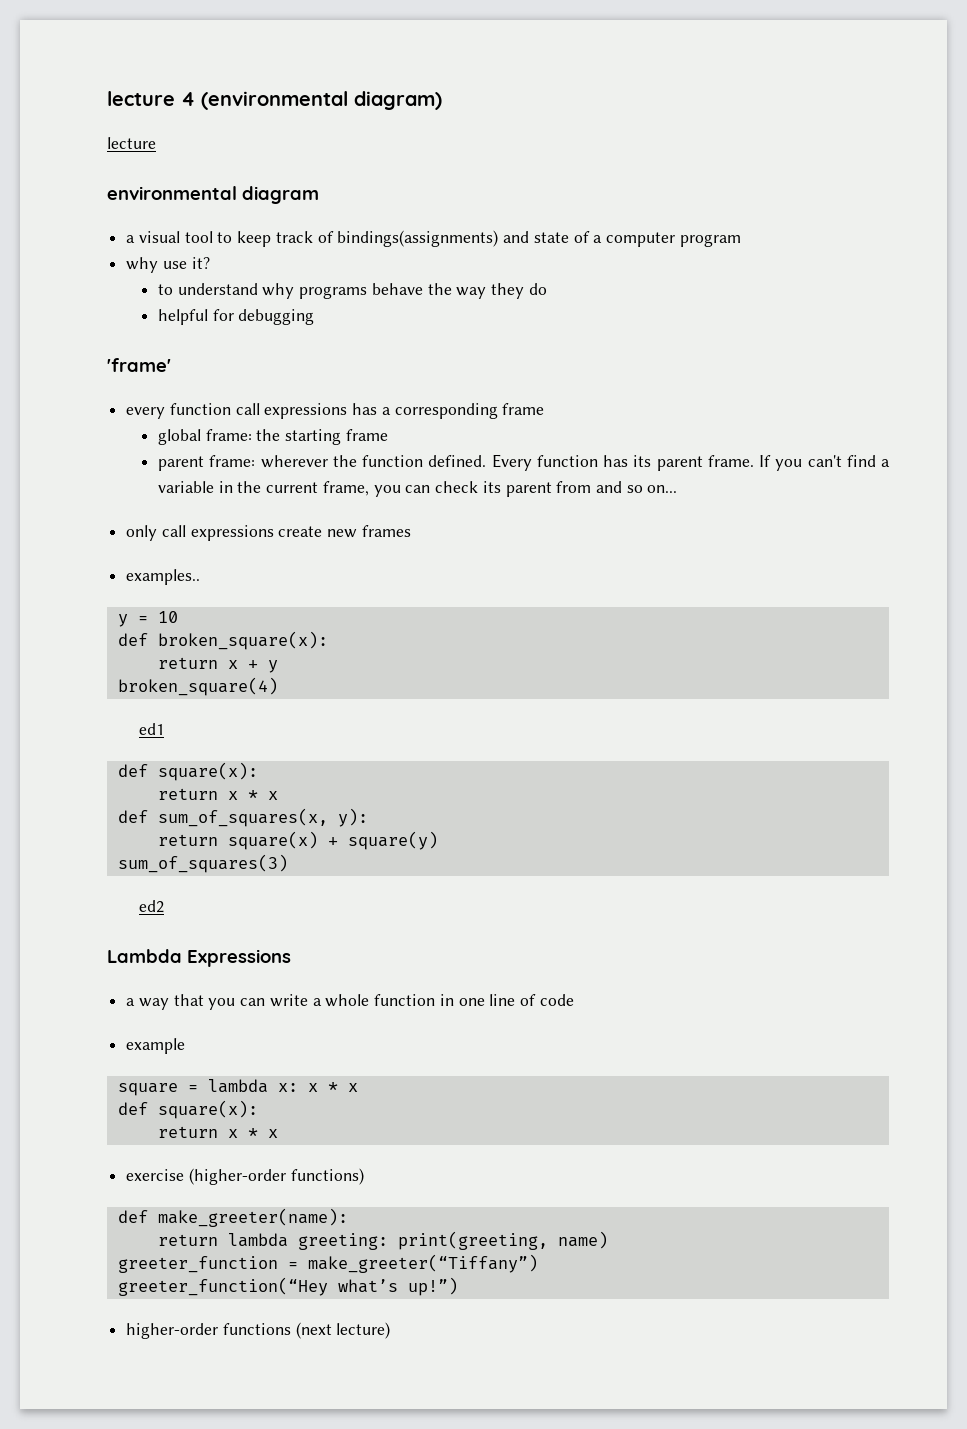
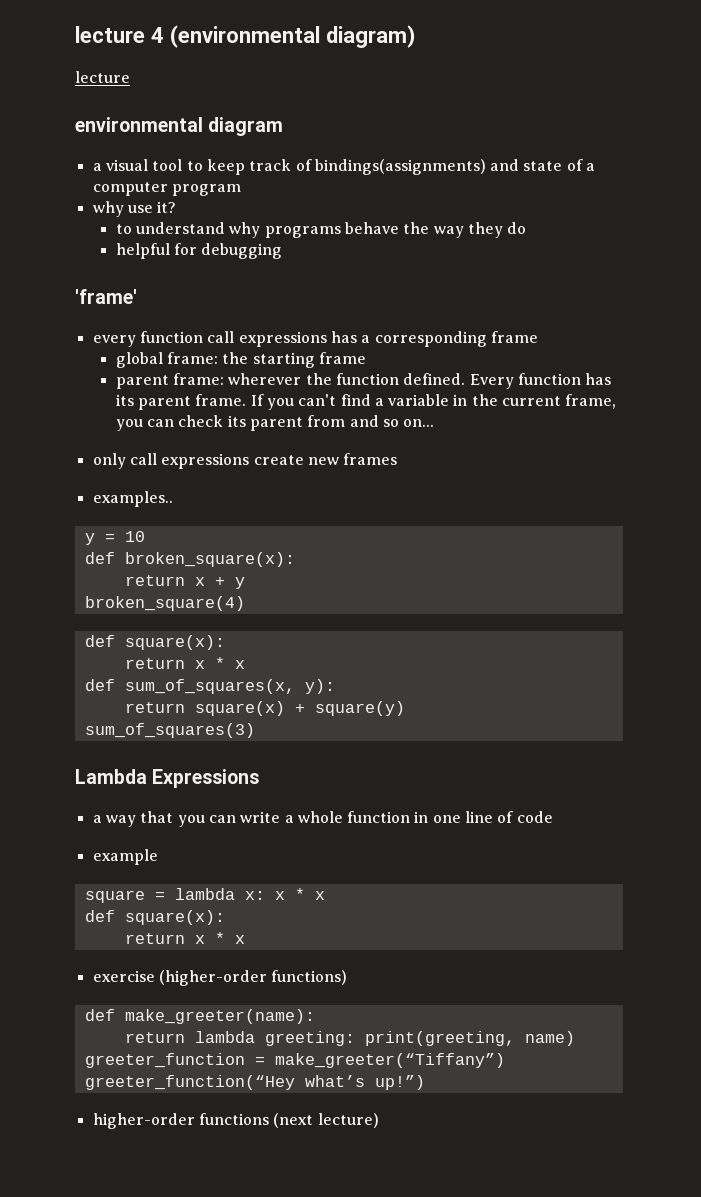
[138,723,164,735] // ed1 -> (245, 603) none
[138,900,164,913] // ed2 -> (255, 730) none

